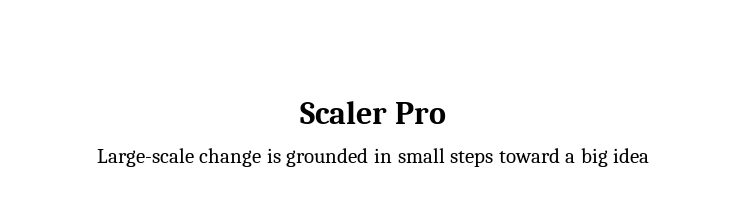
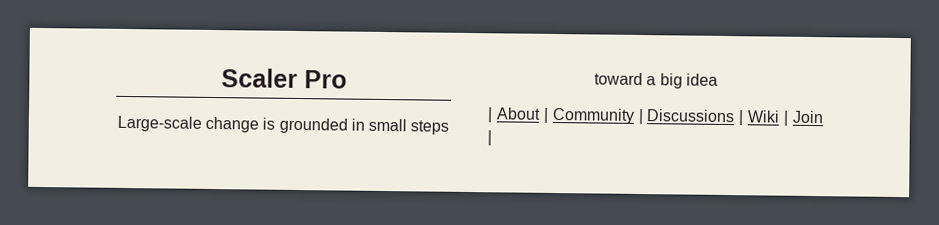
(650, 155) none -> [487,107,824,126] [487,130,492,146] // | About | Community | Discussions | Wiki | Join |

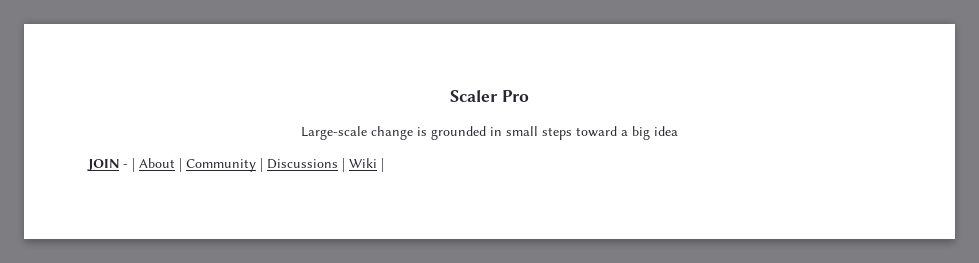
(718, 79) none -> [87,159,128,171] JOIN -
[792,110,824,124] [487,130,492,146] Join | -> (384, 165) none

